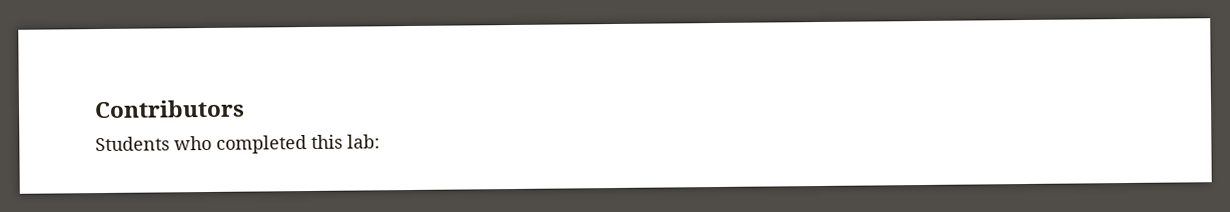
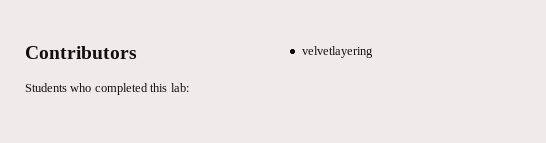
(380, 141) none -> [301,46,373,58] // velvetlayering

